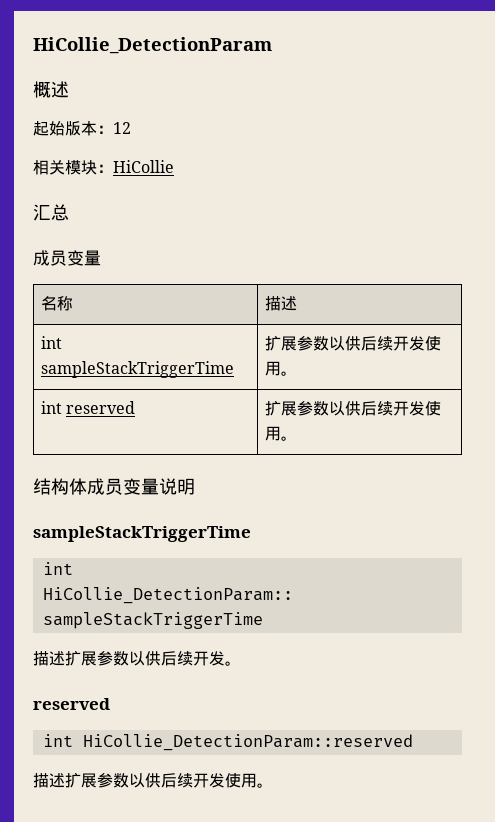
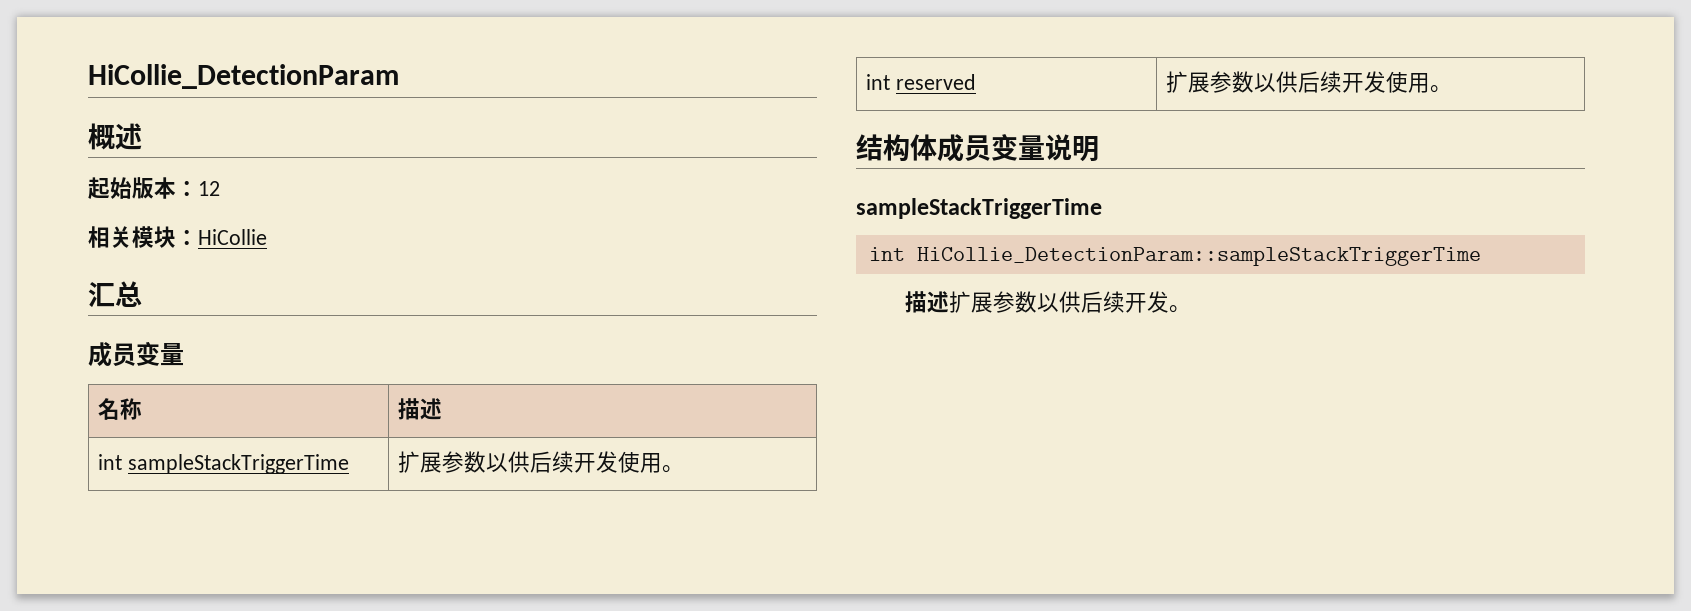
[33,698,110,710] [42,734,413,751] [33,773,273,788] // reserved // int HiCollie_DetectionParam::reserved // 描述扩展参数以供后续开发使用。 -> (1192, 309) none

